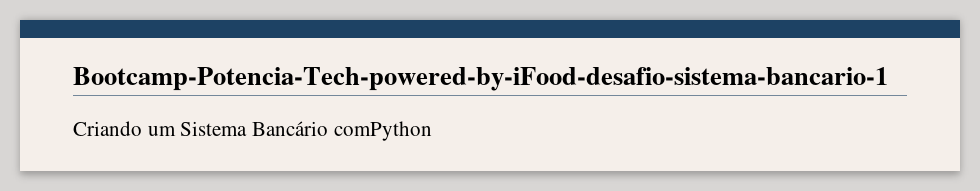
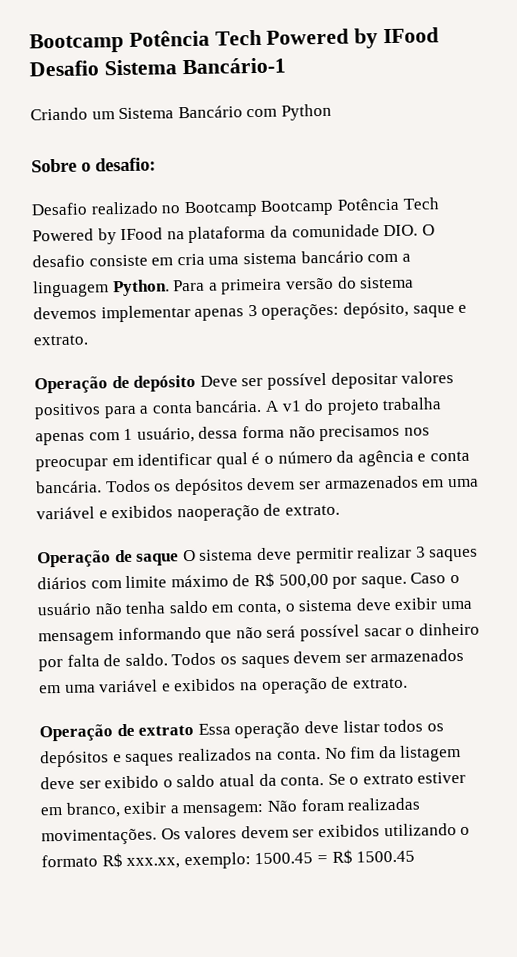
[73,67,888,91] [73,121,432,141] Bootcamp-Potencia-Tech-powered-by-iFood-desafio-sistema-bancario-1 // Criando um Sistema Bancário comPython -> [29,27,440,54] [29,57,286,77] [30,103,332,121] [31,157,156,173] [31,197,439,218] [32,224,435,245] [32,250,411,268] [33,276,415,298] [33,301,468,323] [33,334,88,346] [34,371,455,394] [34,397,442,420] [35,424,430,446] [35,449,470,472] [36,475,479,496] [36,503,340,522] [37,545,479,568] [37,572,460,590] [37,597,472,616] [38,622,480,646] [38,648,465,672] [39,676,408,694] [39,719,444,742] [40,744,462,768] [40,771,467,790] [40,797,421,818] [41,823,471,846] [41,849,416,870] Bootcamp Potência Tech Powered by IFood Desafio Sistema Bancário-1 // Criando um Sistema Bancário com Python // Sobre o desafio: // Desafio realizado no Bootcamp Bootcamp Potência Tech Powered by IFood na plataforma da comunidade DIO. O desafio consiste em cria uma sistema bancário com a linguagem Python. Para a primeira versão do sistema devemos implementar apenas 3 operações: depósito, saque e extrato. // Operação de depósito Deve ser possível depositar valores positivos para a conta bancária. A v1 do projeto trabalha apenas com 1 usuário, dessa forma não precisamos nos preocupar em identificar qual é o número da agência e conta bancária. Todos os depósitos devem ser armazenados em uma variável e exibidos naoperação de extrato. // Operação de saque O sistema deve permitir realizar 3 saques diários com limite máximo de R$ 500,00 por saque. Caso o usuário não tenha saldo em conta, o sistema deve exibir uma mensagem informando que não será possível sacar o dinheiro por falta de saldo. Todos os saques devem ser armazenados em uma variável e exibidos na operação de extrato. // Operação de extrato Essa operação deve listar todos os depósitos e saques realizados na conta. No fim da listagem deve ser exibido o saldo atual da conta. Se o extrato estiver em branco, exibir a mensagem: Não foram realizadas movimentações. Os valores devem ser exibidos utilizando o formato R$ xxx.xx, exemplo: 1500.45 = R$ 1500.45

